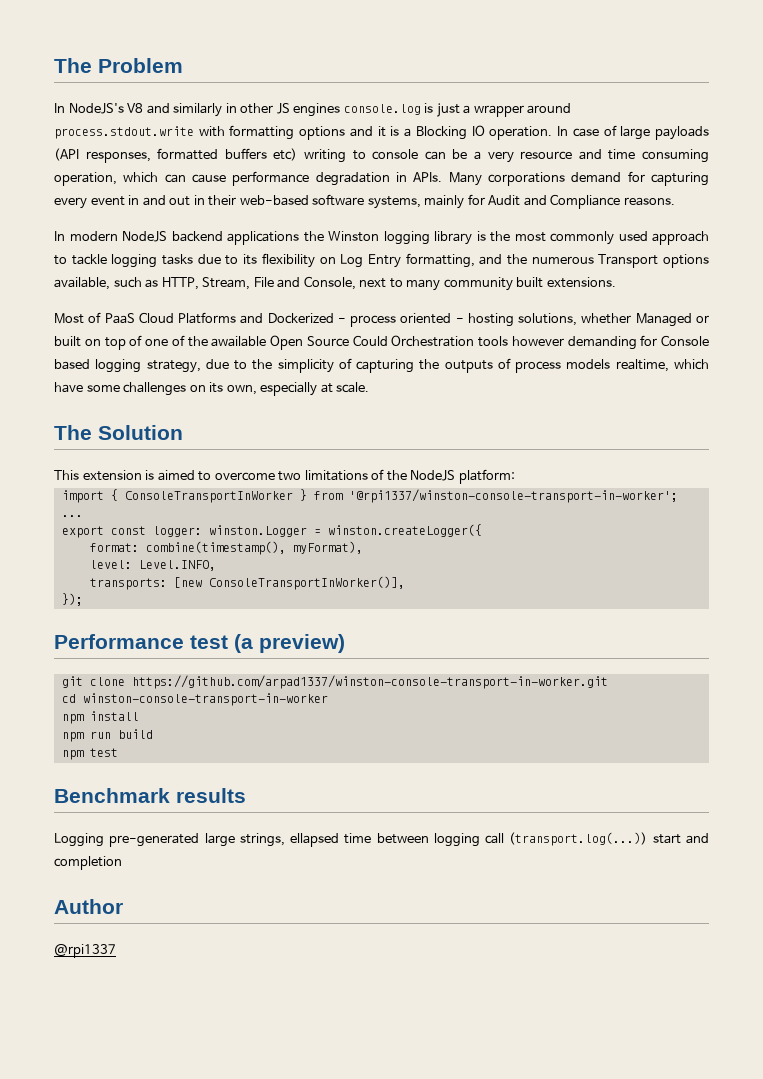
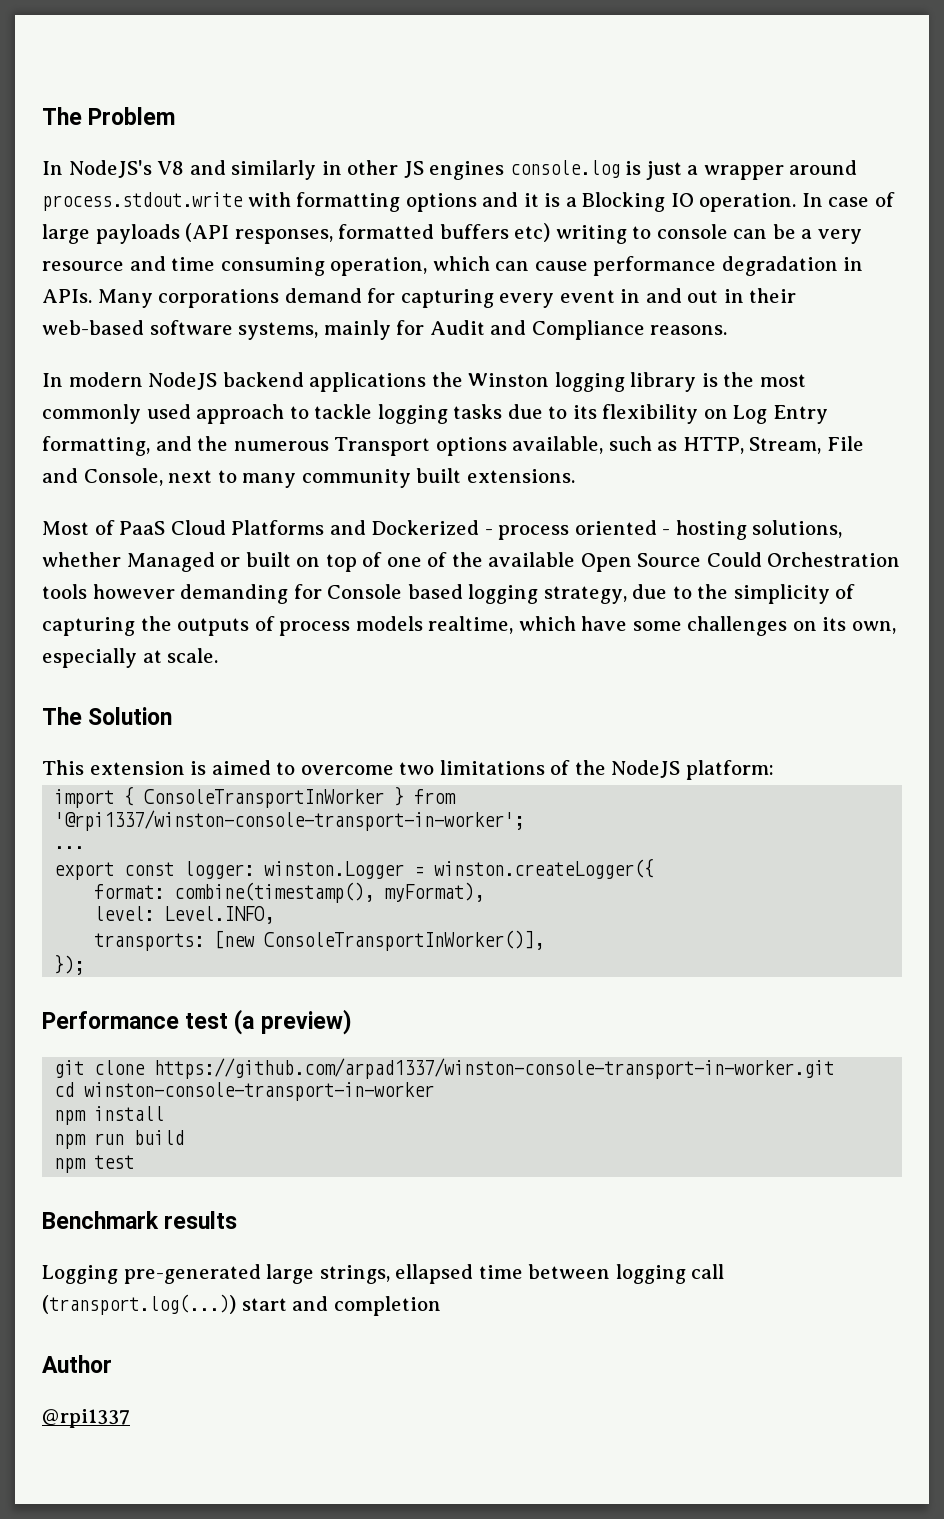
[211,336,267,347] awailable -> [488,552,576,567] available

